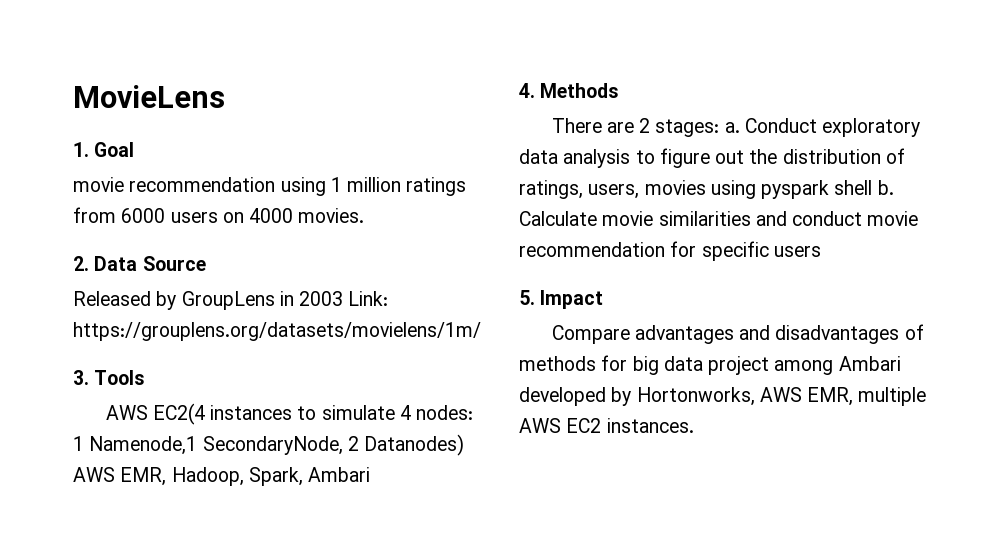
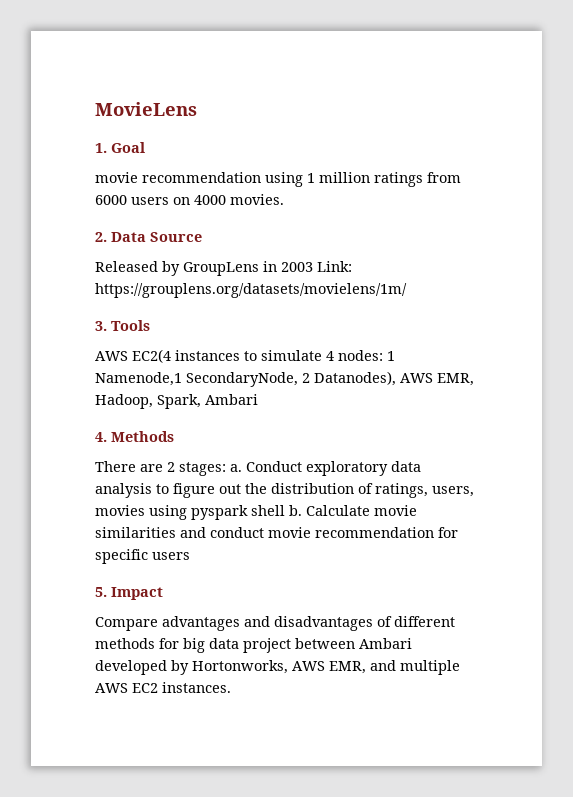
[364,434,465,456] Datanodes) -> [314,371,396,386] Datanodes),
(924, 332) none -> [394,616,455,627] different
[774,360,834,375] among -> [295,638,355,649] between
(854, 396) none -> [370,660,396,671] and

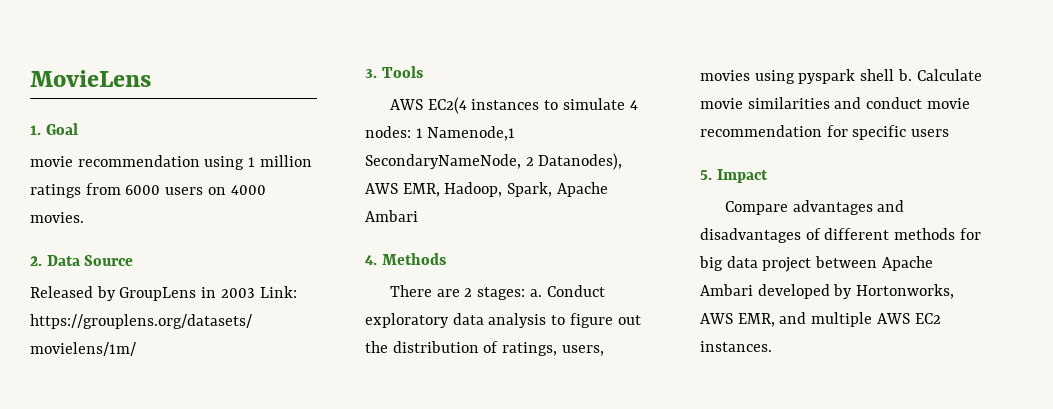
[186,372,298,387] SecondaryNode, -> [365,154,521,169] SecondaryNameNode,
(201, 401) none -> [556,182,608,197] Apache
(355, 643) none -> [881,256,933,271] Apache

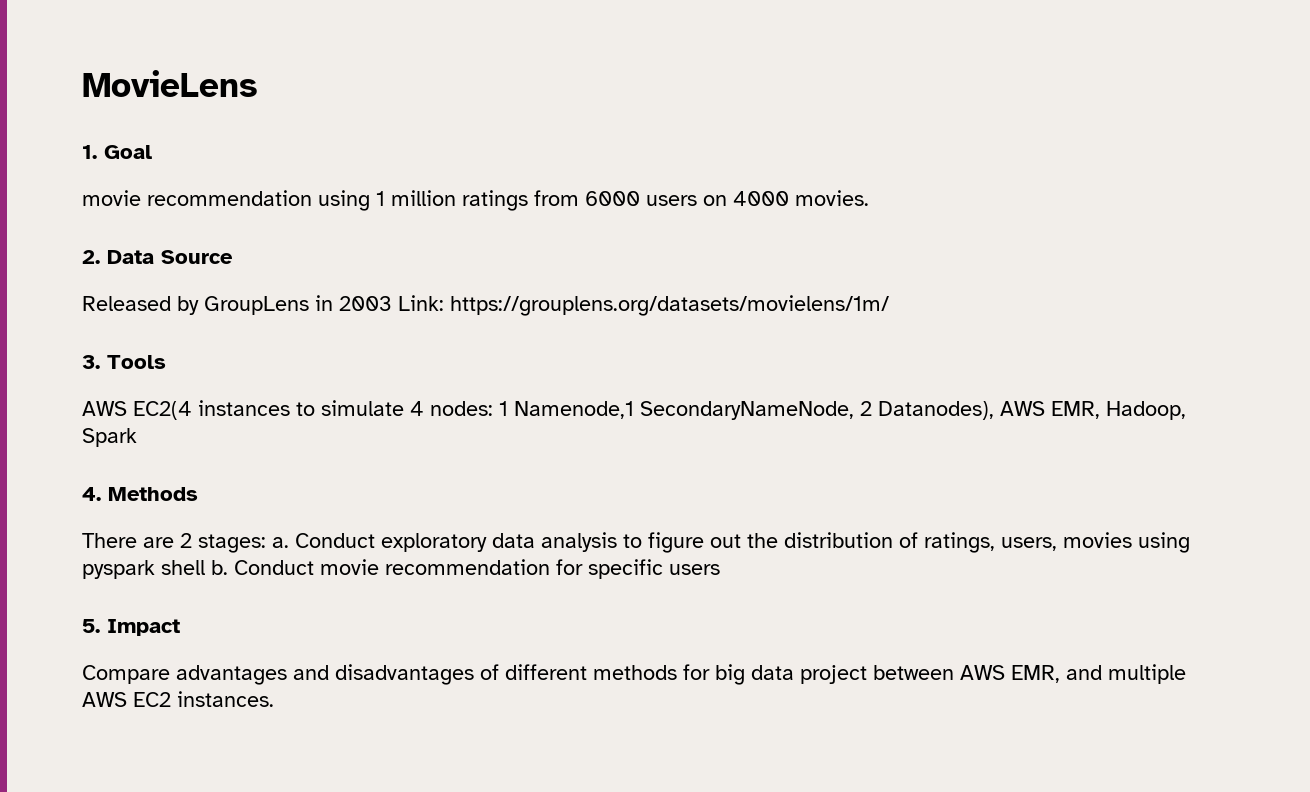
[507,182,608,197] [365,210,418,222] Spark, Apache Ambari -> [82,428,137,447] Spark
[916,69,982,81] [700,97,923,109] Calculate movie similarities and conduct -> [234,560,314,575] Conduct
[881,256,933,271] [700,284,955,299] Apache Ambari developed by Hortonworks, -> (954, 672) none

